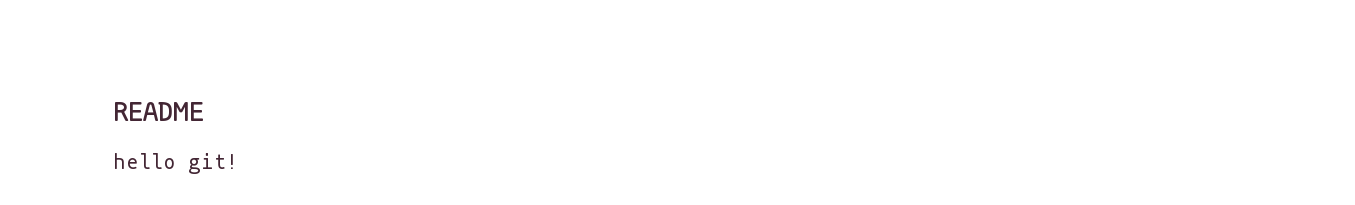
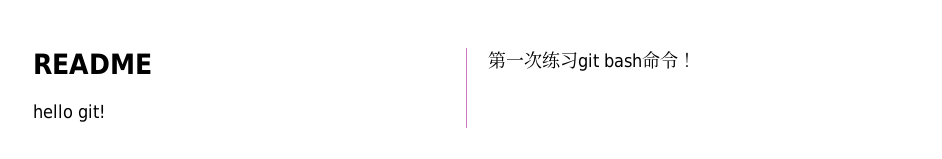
(238, 163) none -> [488,51,696,71] // 第一次练习git bash命令！

